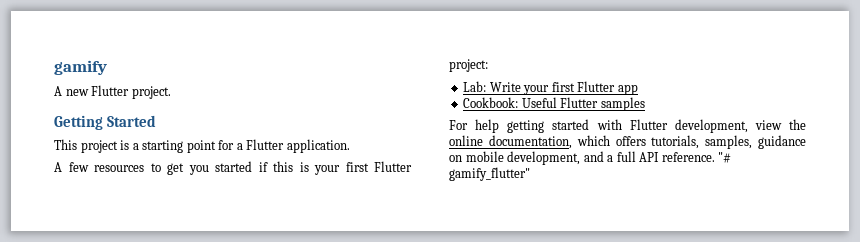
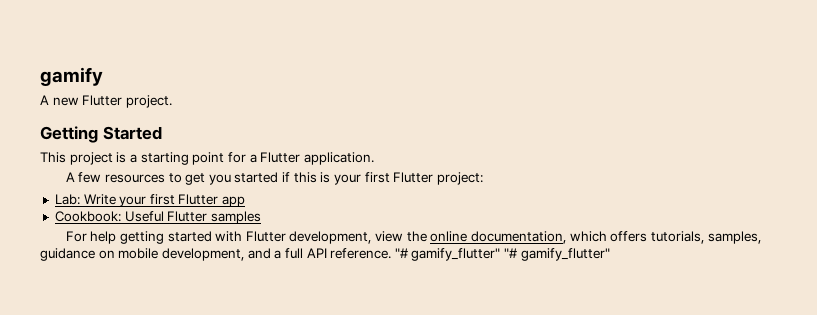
(530, 174) none -> [504,248,610,261] "# gamify_flutter"

